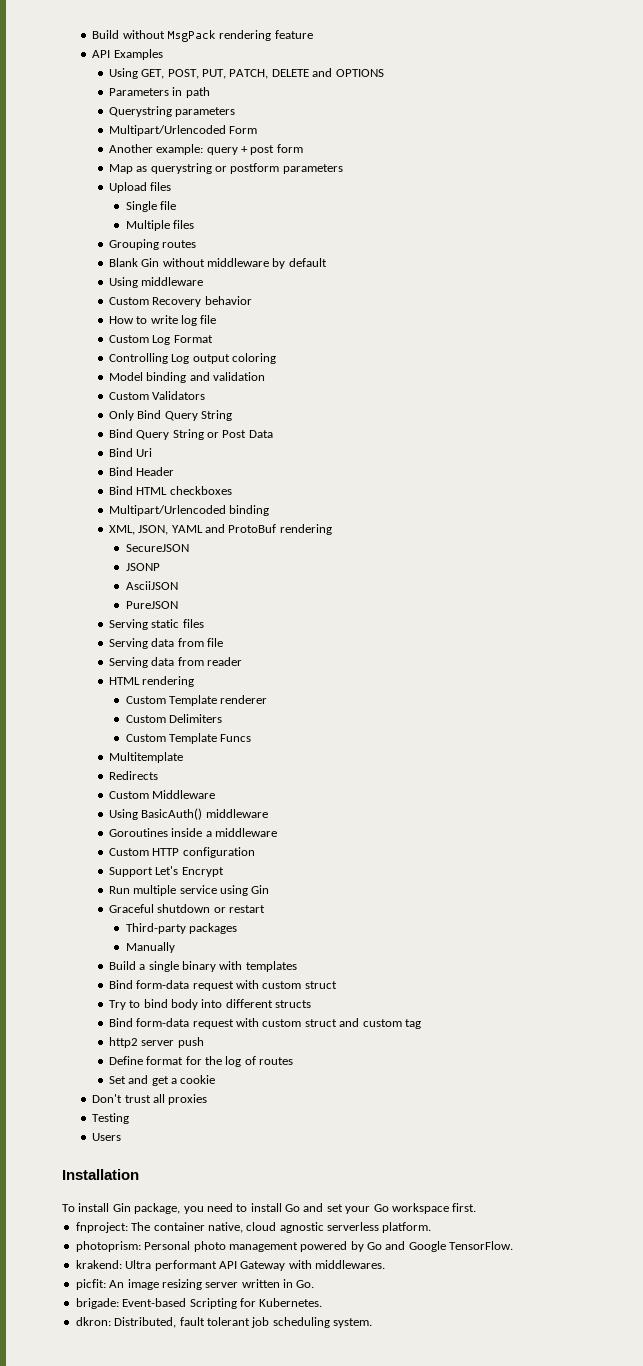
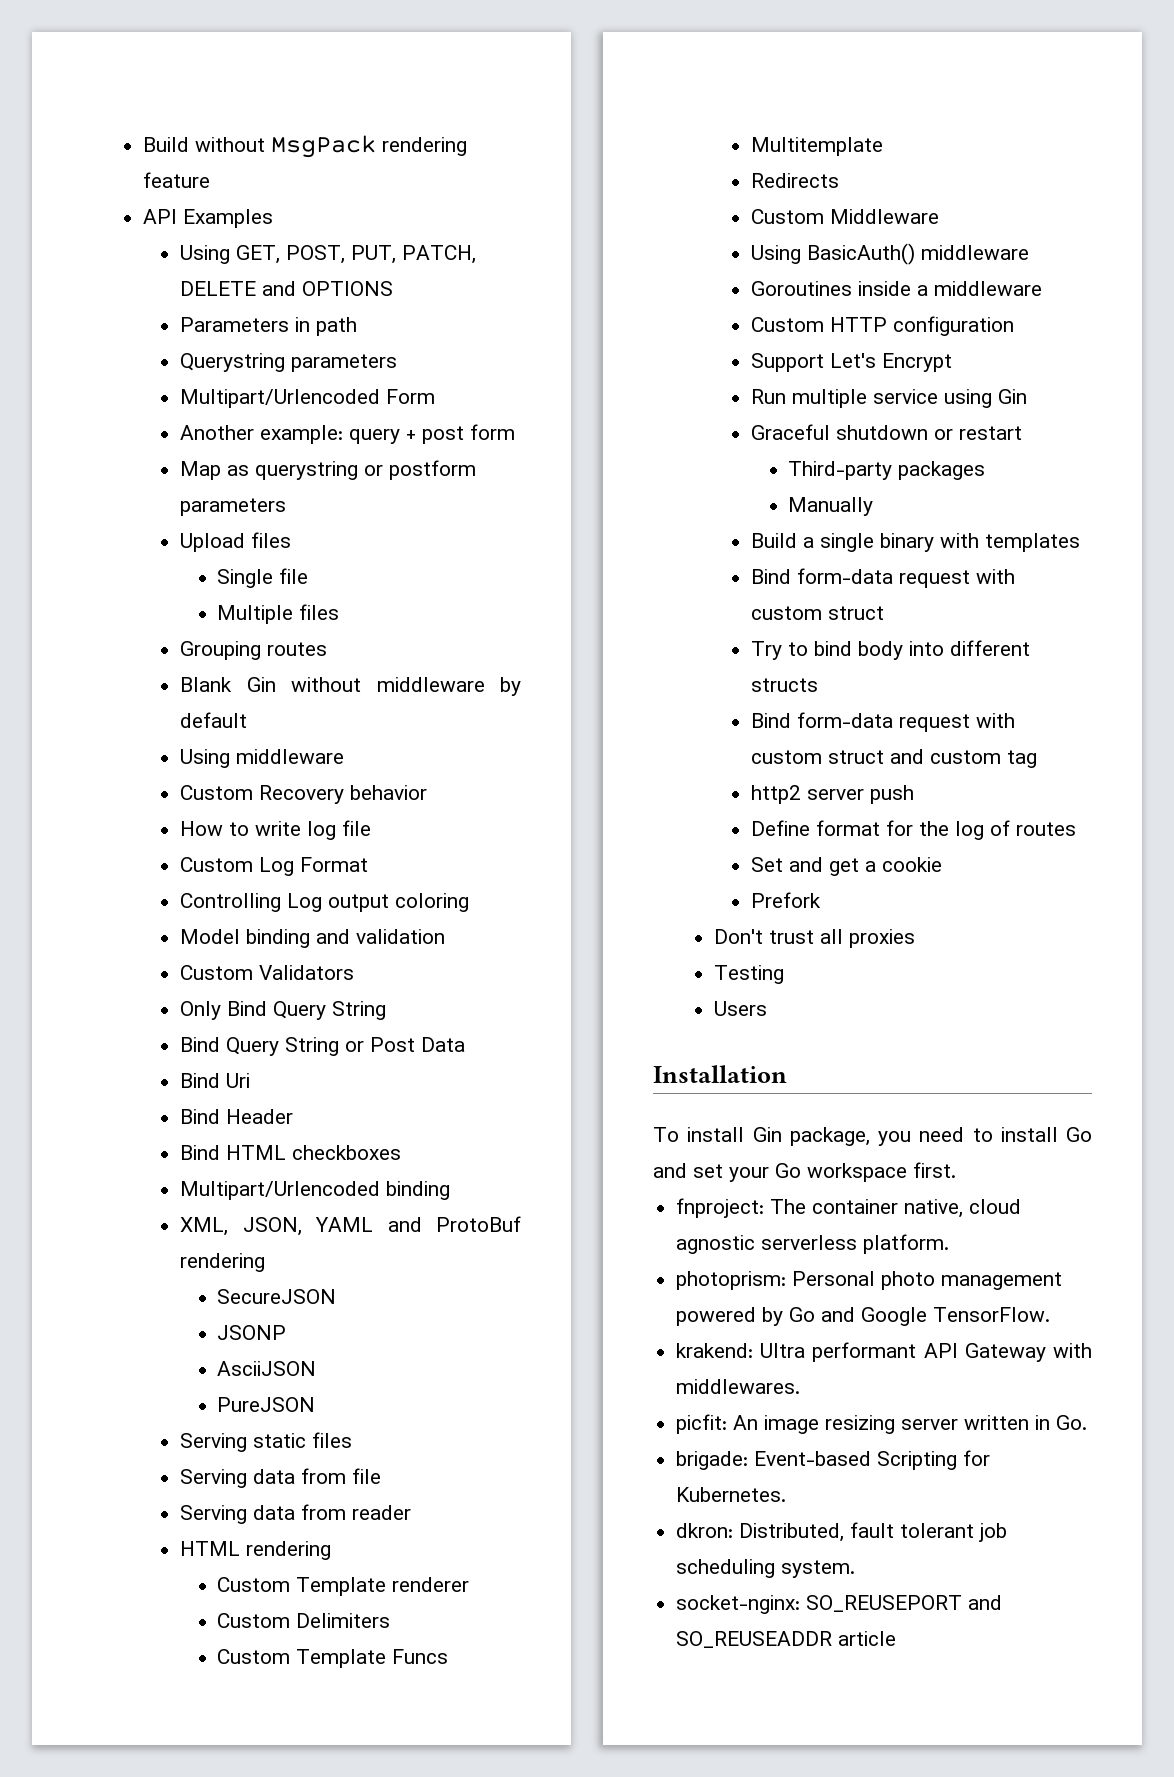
(216, 1079) none -> [751,892,822,908] // Prefork
(372, 1323) none -> [676,1595,1003,1614] [676,1631,897,1648] // socket-nginx: SO_REUSEPORT and SO_REUSEADDR article

